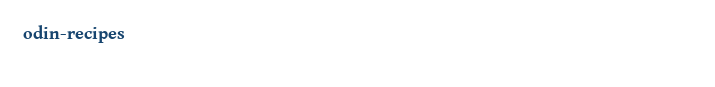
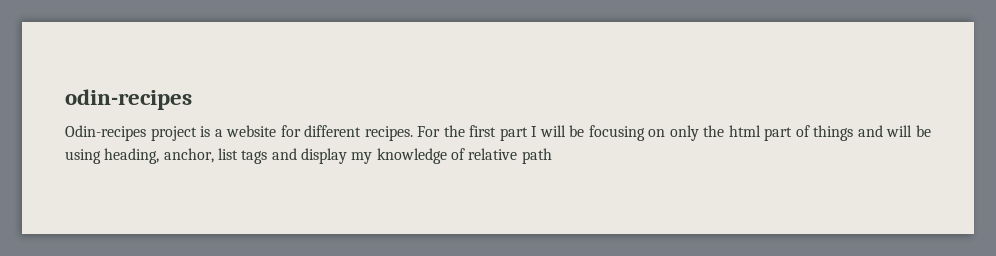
(125, 34) none -> [65,125,931,141] [65,148,552,164] // Odin-recipes project is a website for different recipes. For the first part I will be focusing on only the html part of things and will be using heading, anchor, list tags and display my knowledge of relative path

